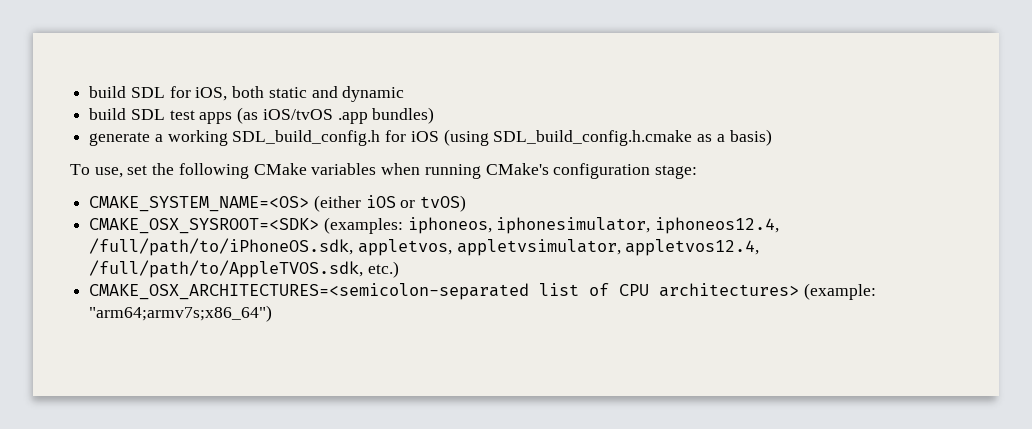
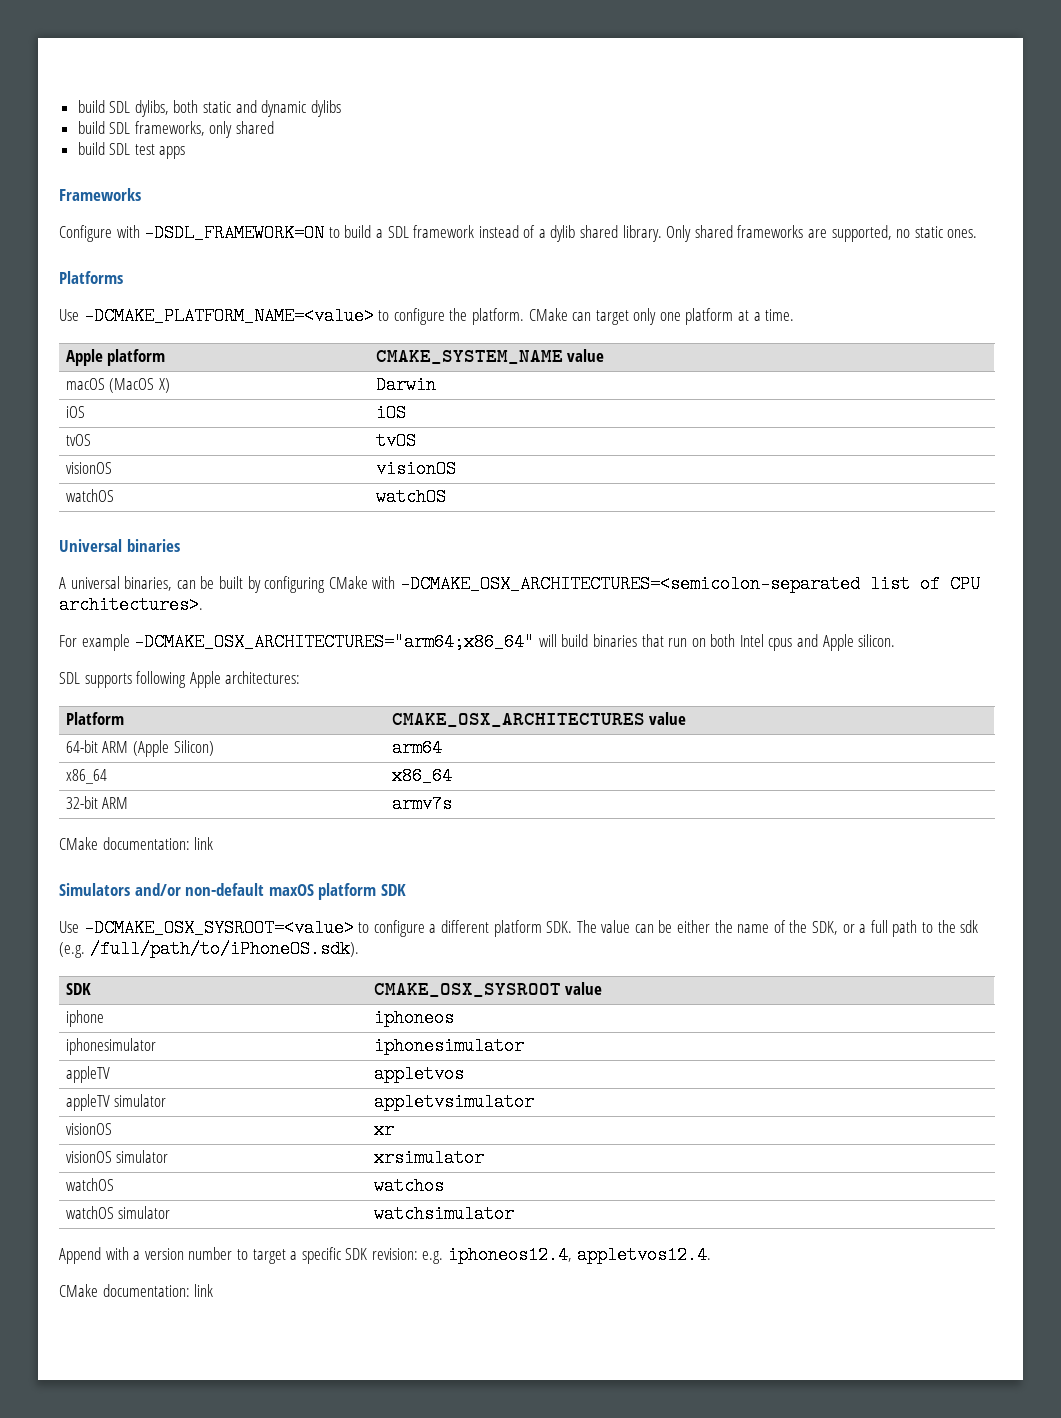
[89,86,228,101] build SDL for iOS, -> [77,100,169,117] build SDL dylibs,
[89,107,435,124] [89,129,772,146] [70,163,697,179] [89,195,467,212] [89,217,780,234] [89,238,760,256] [89,260,399,278] [89,283,876,300] [89,305,273,322] // build SDL test apps (as iOS/tvOS .app bundles) // generate a working SDL_build_config.h for iOS (using SDL_build_config.h.cmake as a basis) // To use, set the following CMake variables when running CMake's configuration stage: // CMAKE_SYSTEM_NAME=<OS> (either iOS or tvOS) // CMAKE_OSX_SYSROOT=<SDK> (examples: iphoneos, iphonesimulator, iphoneos12.4, /full/path/to/iPhoneOS.sdk, appletvos, appletvsimulator, appletvos12.4, /full/path/to/AppleTVOS.sdk, etc.) // CMAKE_OSX_ARCHITECTURES=<semicolon-separated list of CPU architectures> (example: "arm64;armv7s;x86_64") -> [310,100,341,117] [77,121,275,138] [77,142,186,159] [59,188,141,201] [59,224,978,242] [59,271,123,284] [59,307,795,325] [65,349,166,366] [375,349,605,364] [65,378,171,393] [375,376,436,394] [65,406,85,418] [375,404,406,422] [65,434,91,446] [375,432,416,450] [65,462,112,474] [375,460,456,478] [65,489,114,502] [375,488,446,506] [59,539,180,552] [59,575,980,593] [59,596,203,614] [59,633,896,651] [59,671,301,688] [65,712,124,725] [391,712,687,727] [65,740,214,757] [391,739,442,757] [65,769,107,784] [391,767,452,785] [65,796,129,809] [391,795,452,813] [59,837,214,850] [59,883,406,900] [59,919,979,937] [59,940,359,958] [65,983,91,995] [373,982,603,997] [65,1010,104,1027] [373,1009,454,1027] [65,1038,156,1055] [373,1037,524,1055] [65,1066,110,1083] [373,1065,464,1083] [65,1094,167,1111] [373,1093,534,1111] [65,1123,112,1135] [373,1121,394,1139] [65,1150,169,1163] [373,1149,484,1167] [65,1178,114,1191] [373,1177,444,1195] [65,1206,171,1219] [373,1205,514,1223] [59,1246,711,1264] [59,1284,214,1297] dylibs // build SDL frameworks, only shared // build SDL test apps // Frameworks // Configure with -DSDL_FRAMEWORK=ON to build a SDL framework instead of a dylib shared library. Only shared frameworks are supported, no static ones. // Platforms // Use -DCMAKE_PLATFORM_NAME=<value> to configure the platform. CMake can target only one platform at a time. // Apple platform | CMAKE_SYSTEM_NAME value // macOS (MacOS X) | Darwin // iOS | iOS // tvOS | tvOS // visionOS | visionOS // watchOS | watchOS // Universal binaries // A universal binaries, can be built by configuring CMake with -DCMAKE_OSX_ARCHITECTURES=<semicolon-separated list of CPU architectures>. // For example -DCMAKE_OSX_ARCHITECTURES="arm64;x86_64" will build binaries that run on both Intel cpus and Apple silicon. // SDL supports following Apple architectures: // Platform | CMAKE_OSX_ARCHITECTURES value // 64-bit ARM (Apple Silicon) | arm64 // x86_64 | x86_64 // 32-bit ARM | armv7s // CMake documentation: link // Simulators and/or non-default maxOS platform SDK // Use -DCMAKE_OSX_SYSROOT=<value> to configure a different platform SDK. The value can be either the name of the SDK, or a full path to the sdk (e.g. /full/path/to/iPhoneOS.sdk). // SDK | CMAKE_OSX_SYSROOT value // iphone | iphoneos // iphonesimulator | iphonesimulator // appleTV | appletvos // appleTV simulator | appletvsimulator // visionOS | xr // visionOS simulator | xrsimulator // watchOS | watchos // watchOS simulator | watchsimulator // Append with a version number to target a specific SDK revision: e.g. iphoneos12.4, appletvos12.4. // CMake documentation: link

